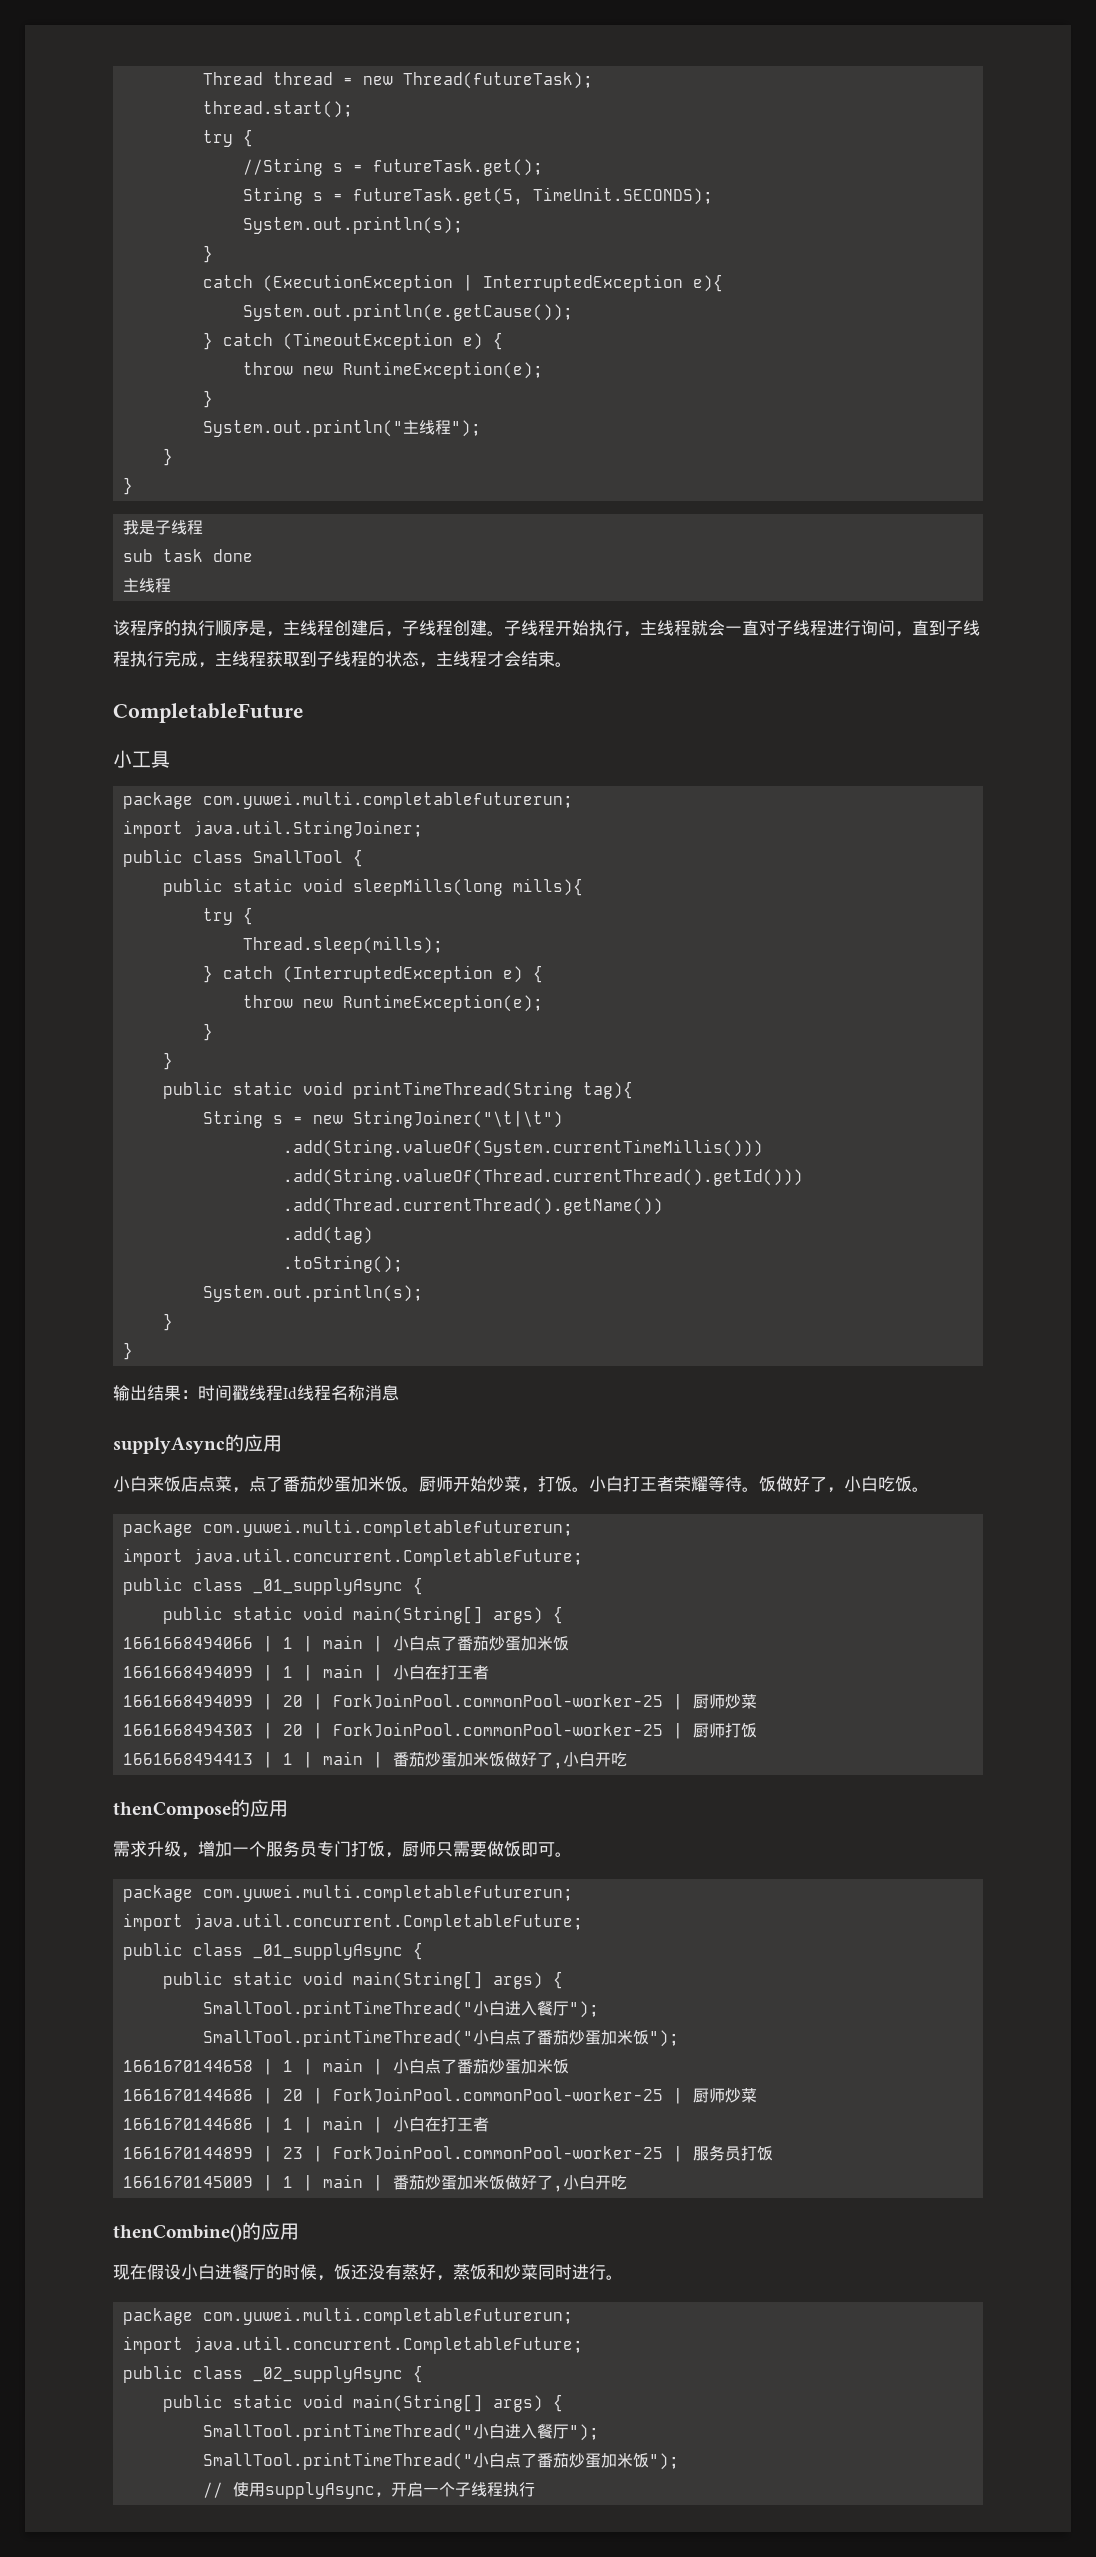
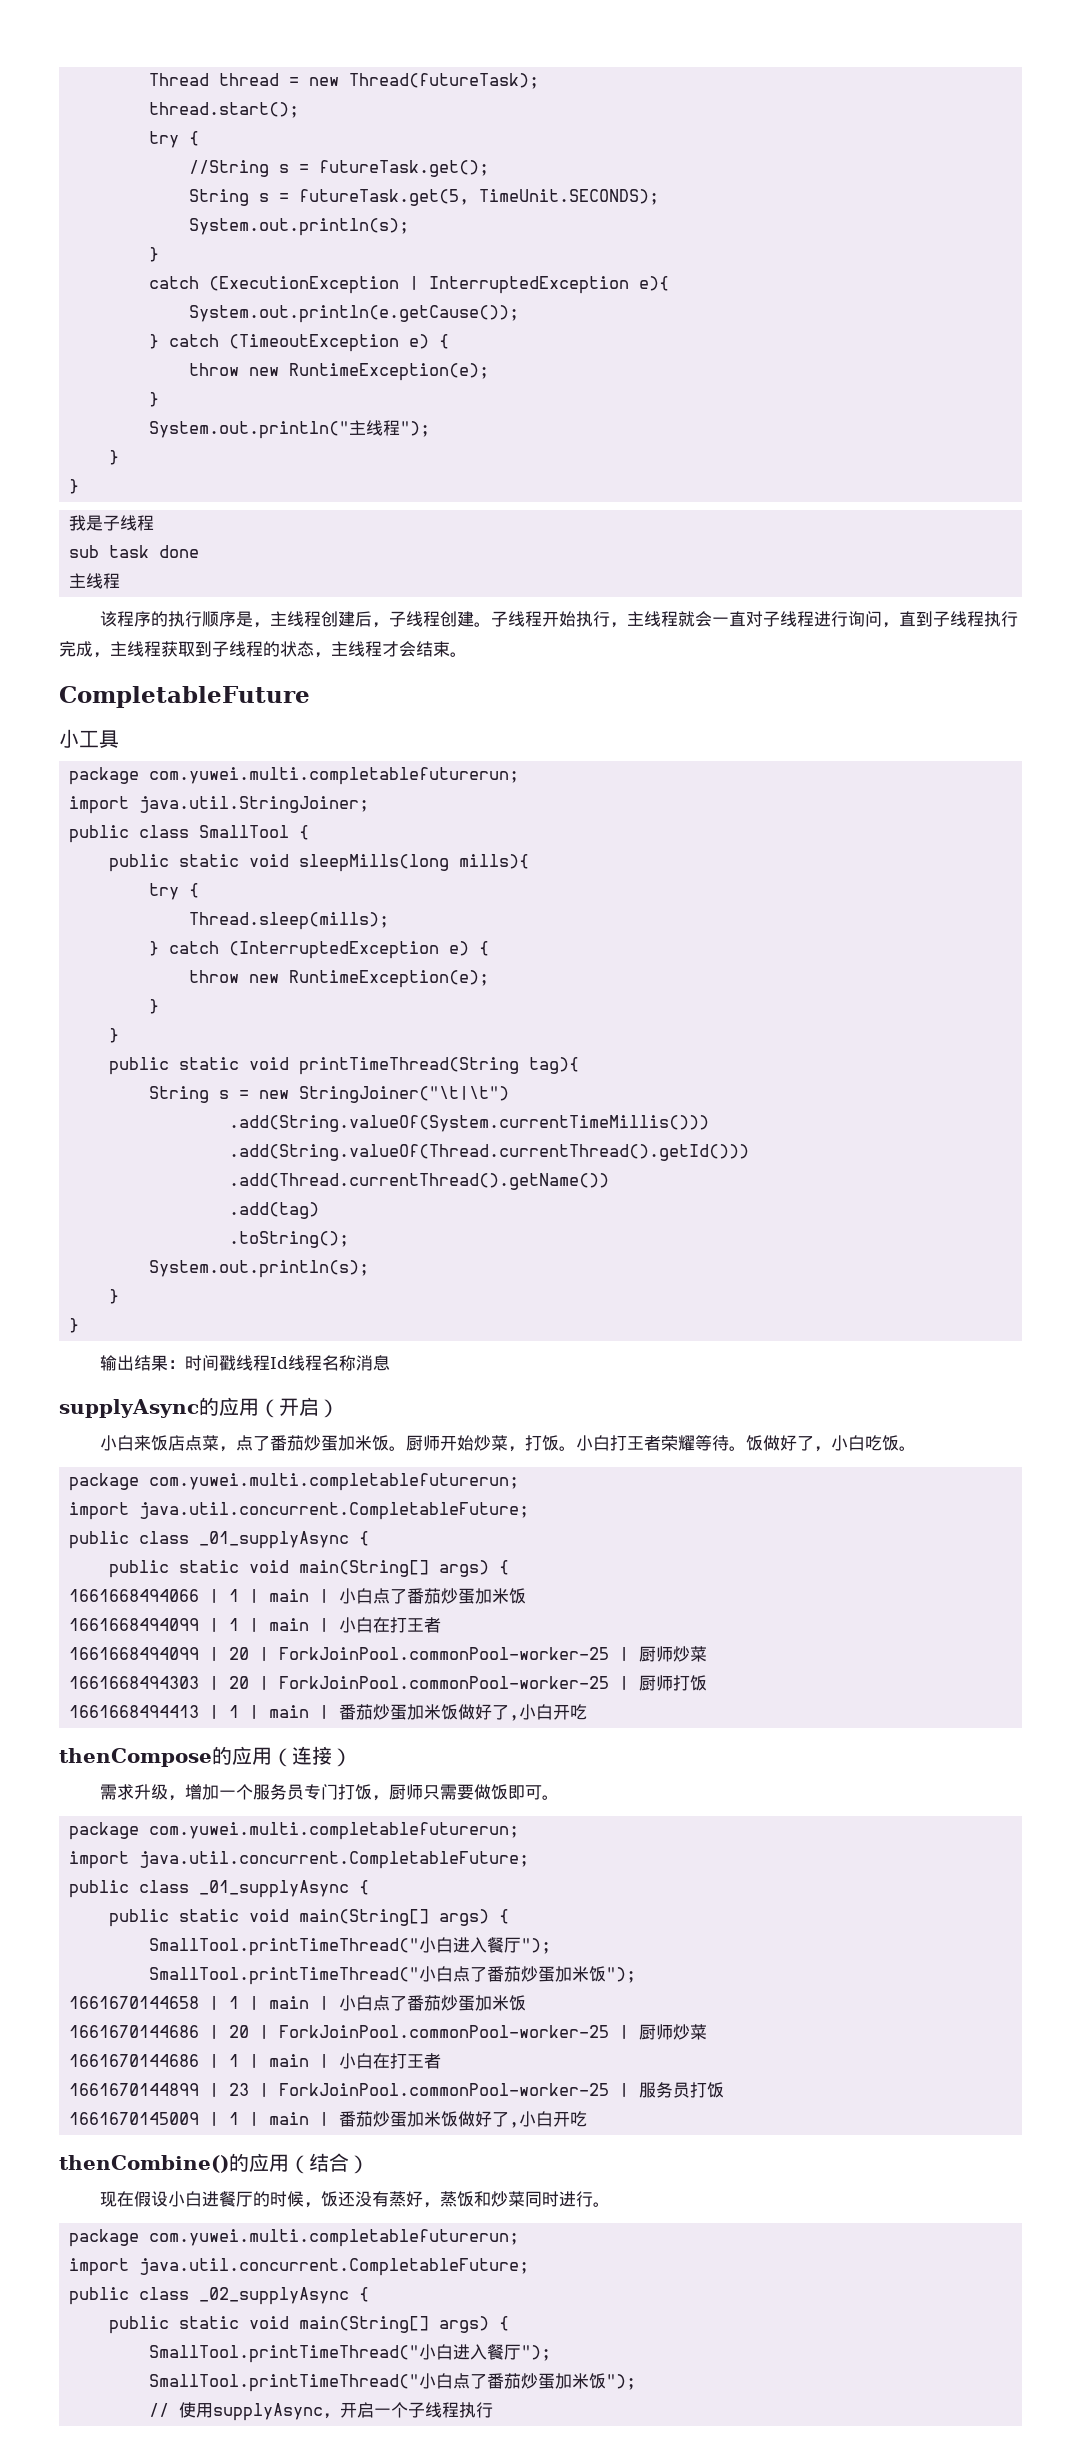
(282, 1443) none -> [259,1397,339,1418] （开启）
(288, 1808) none -> [272,1746,352,1767] （连接）
(299, 2231) none -> [289,2153,369,2174] （结合）

